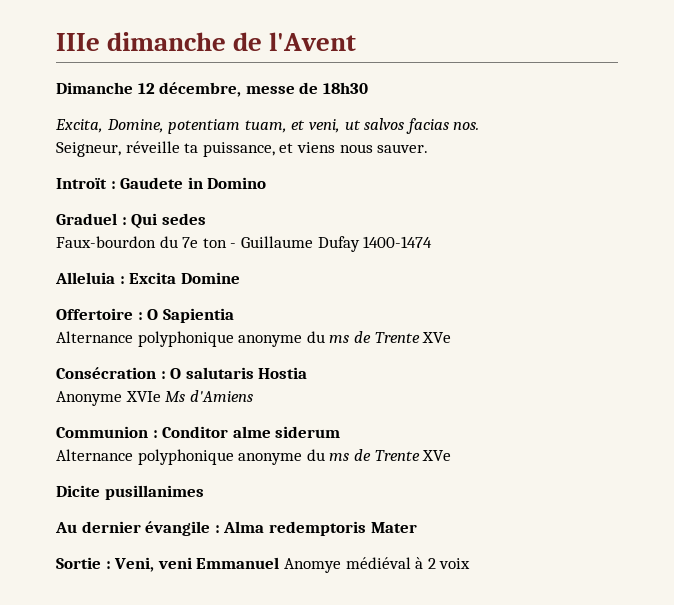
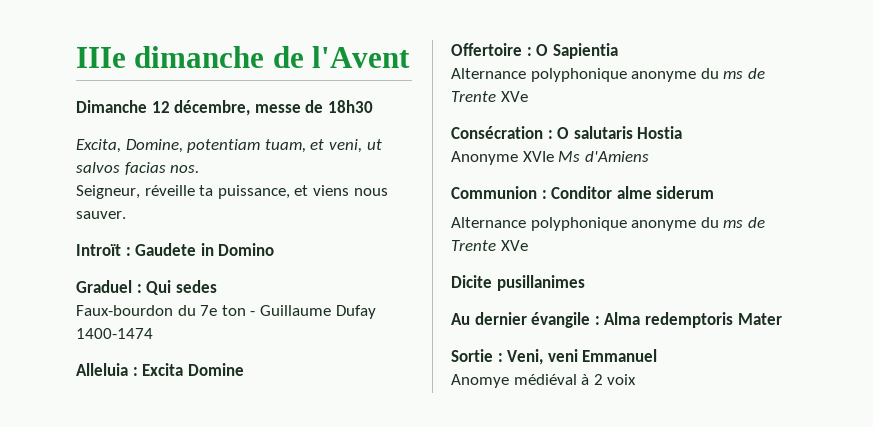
(280, 563) none -> (658, 355) //

